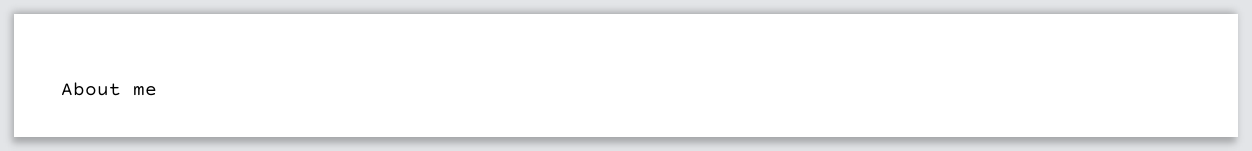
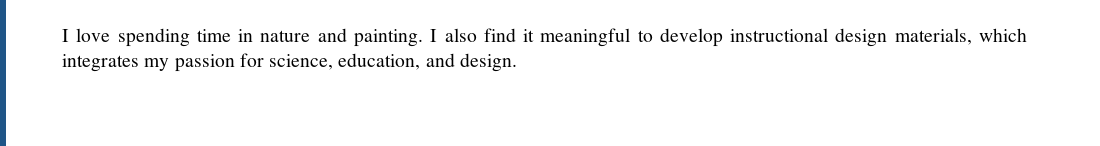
[61,82,157,96] About me -> [62,28,1028,47] [62,53,517,72] I love spending time in nature and painting. I also find it meaningful to develop instructional design materials, which integrates my passion for science, education, and design.

